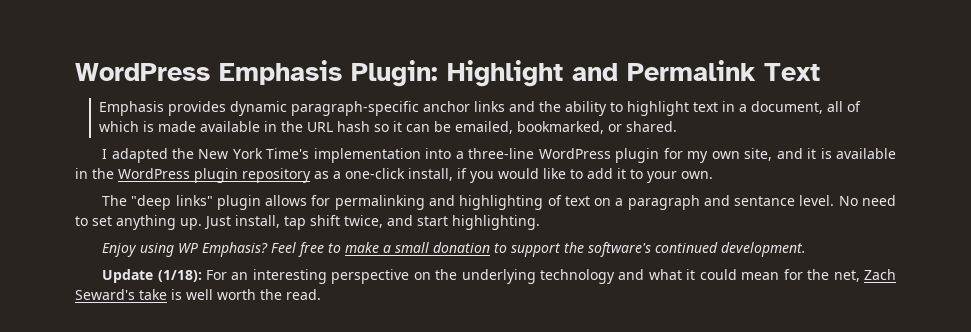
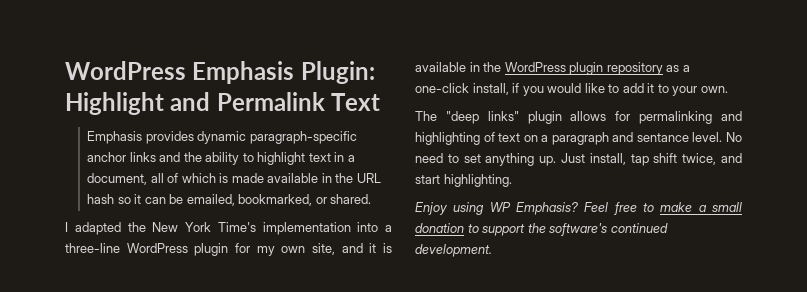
[102,269,896,284] [75,289,321,300] // Update (1/18): For an interesting perspective on the underlying technology and what it could mean for the net, Zach Seward's take is well worth the read. -> (492, 250) none

